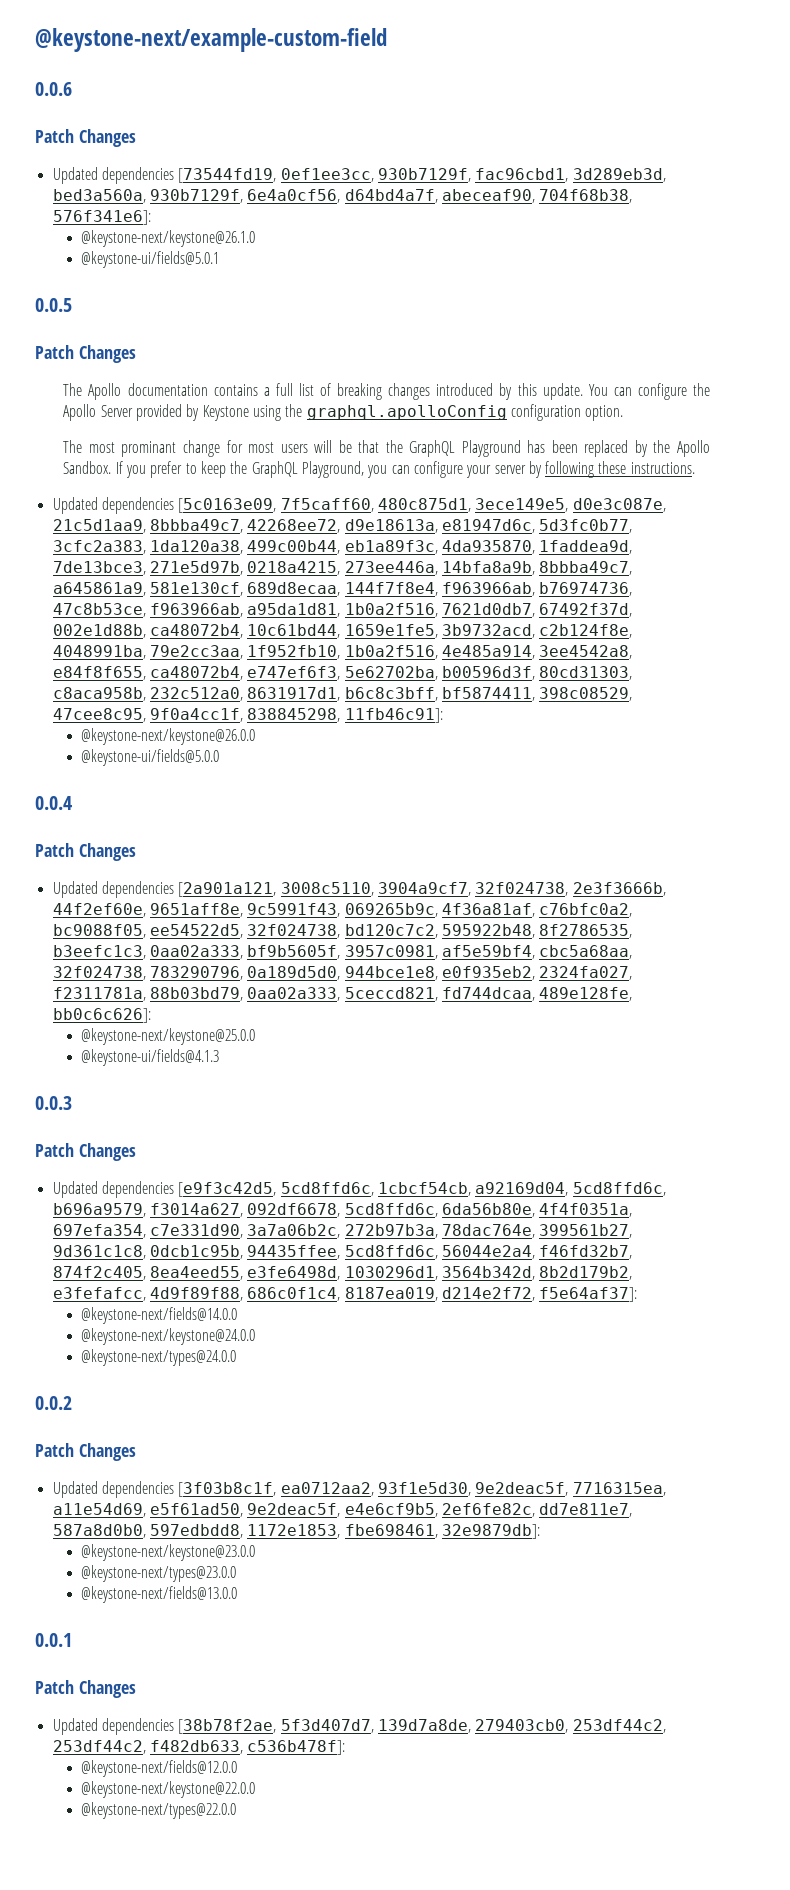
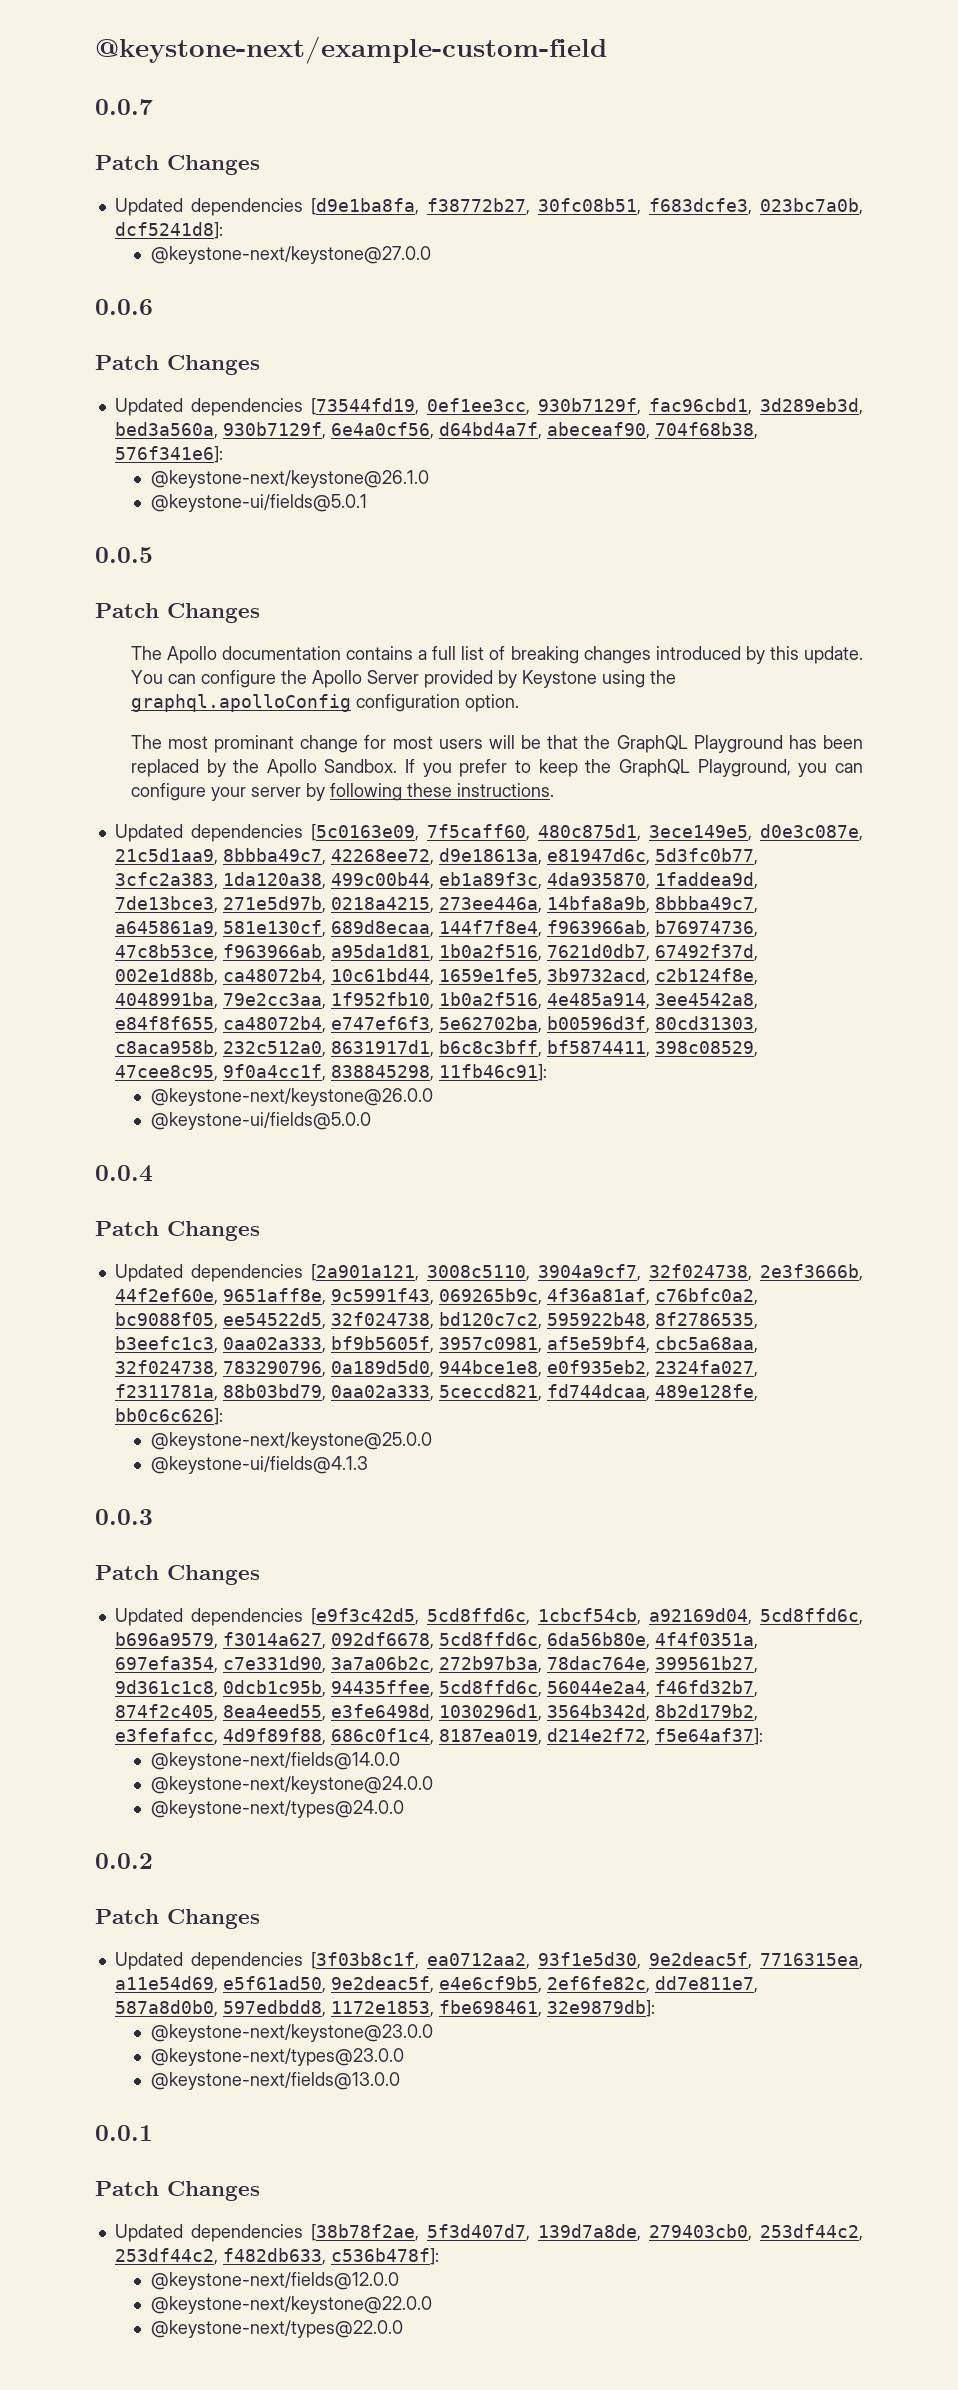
(387, 40) none -> [95,99,153,115] [95,155,260,175] [114,198,863,216] [114,222,223,239] [150,246,431,264] // 0.0.7 // Patch Changes // Updated dependencies [d9e1ba8fa, f38772b27, 30fc08b51, f683dcfe3, 023bc7a0b, dcf5241d8]: // @keystone-next/keystone@27.0.0

